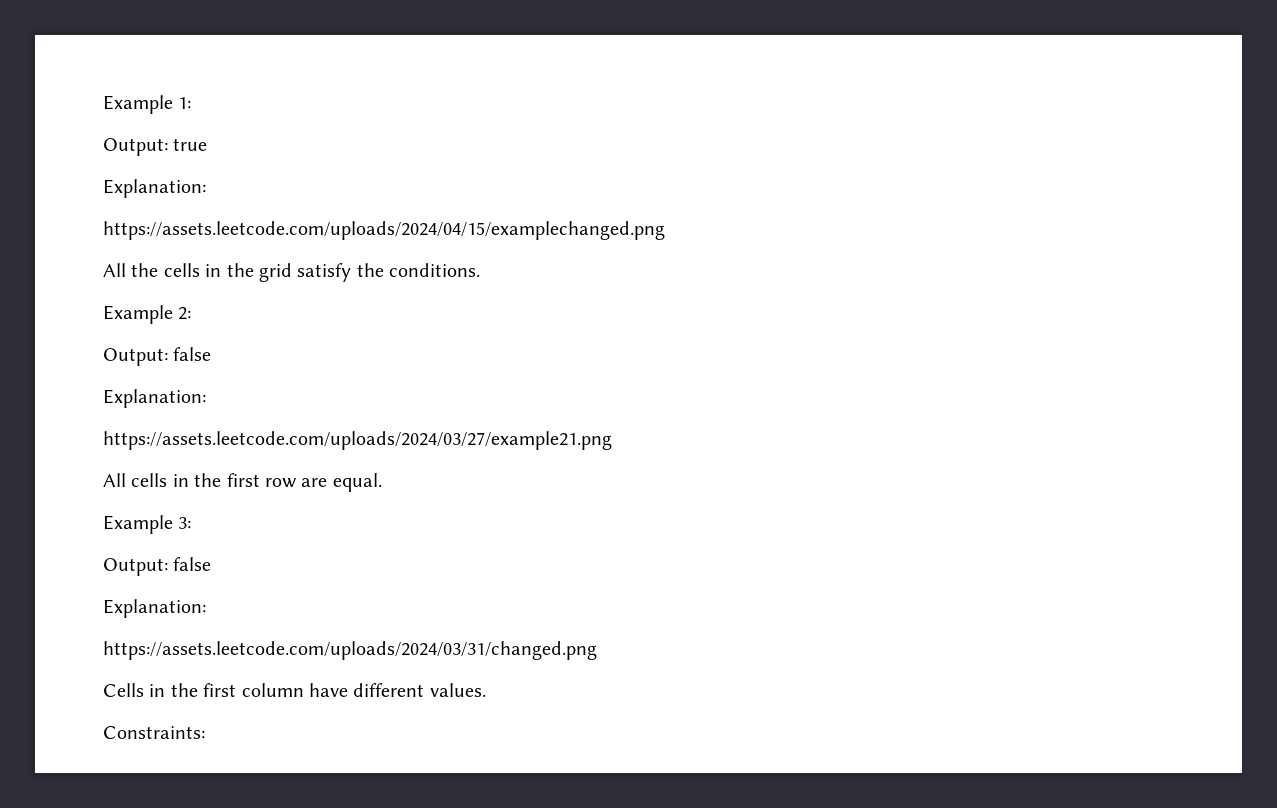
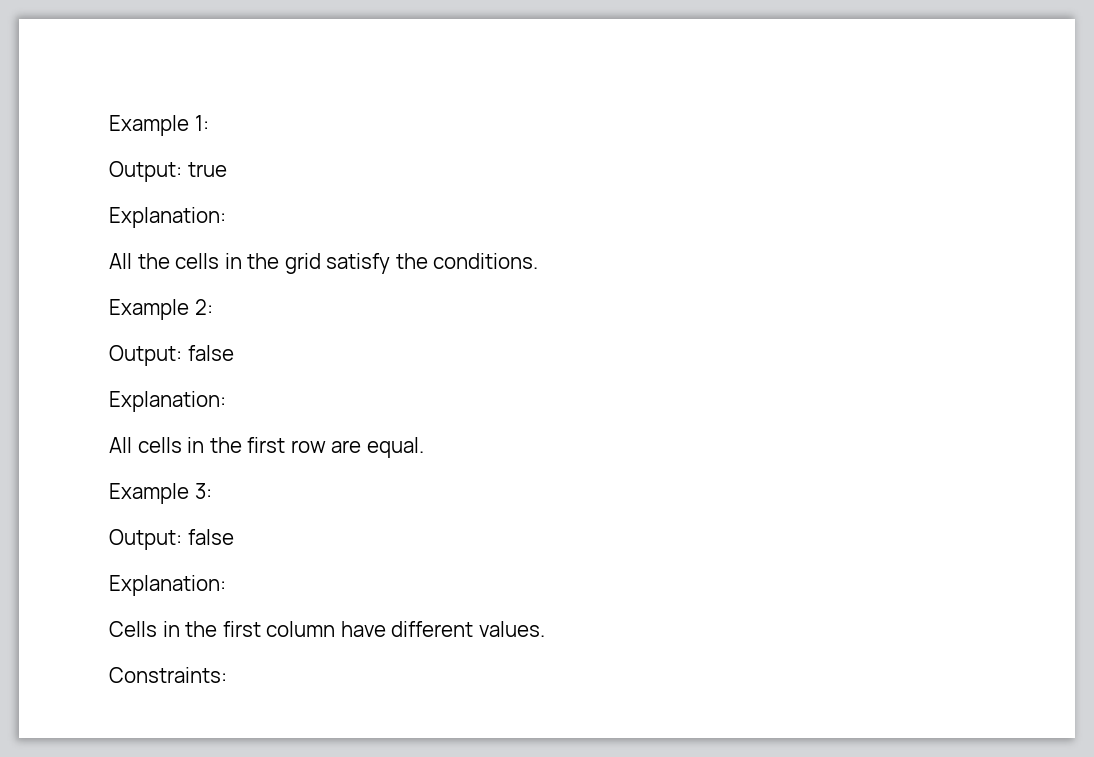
[103,221,665,240] // https://assets.leetcode.com/uploads/2024/04/15/examplechanged.png -> (226, 217) none
[103,431,612,450] // https://assets.leetcode.com/uploads/2024/03/27/example21.png -> (226, 401) none
[103,641,597,660] // https://assets.leetcode.com/uploads/2024/03/31/changed.png -> (226, 585) none

